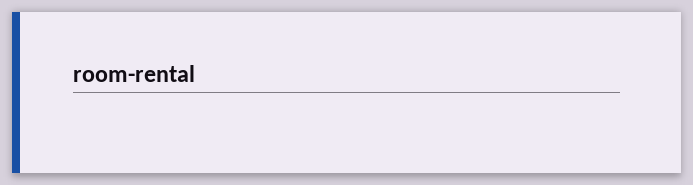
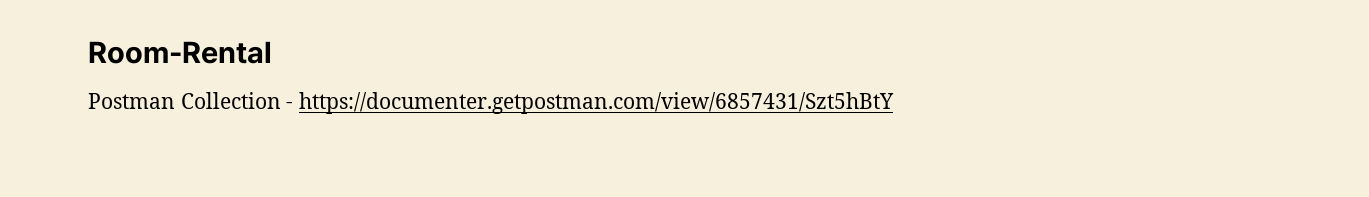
[73,65,195,82] room-rental -> [88,41,272,64] [88,92,895,114] Room-Rental // Postman Collection - https://documenter.getpostman.com/view/6857431/Szt5hBtY

